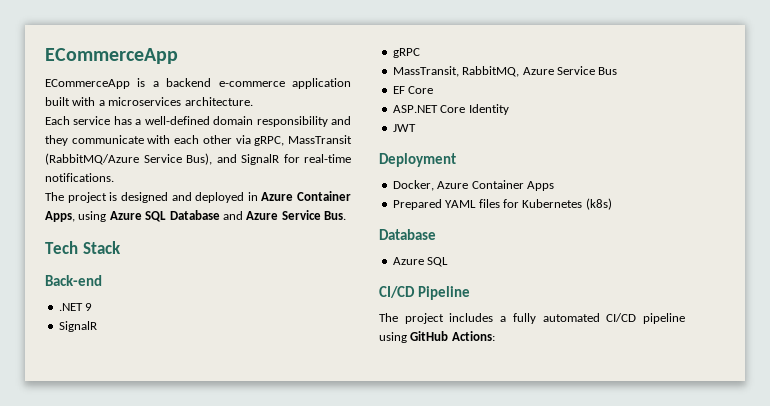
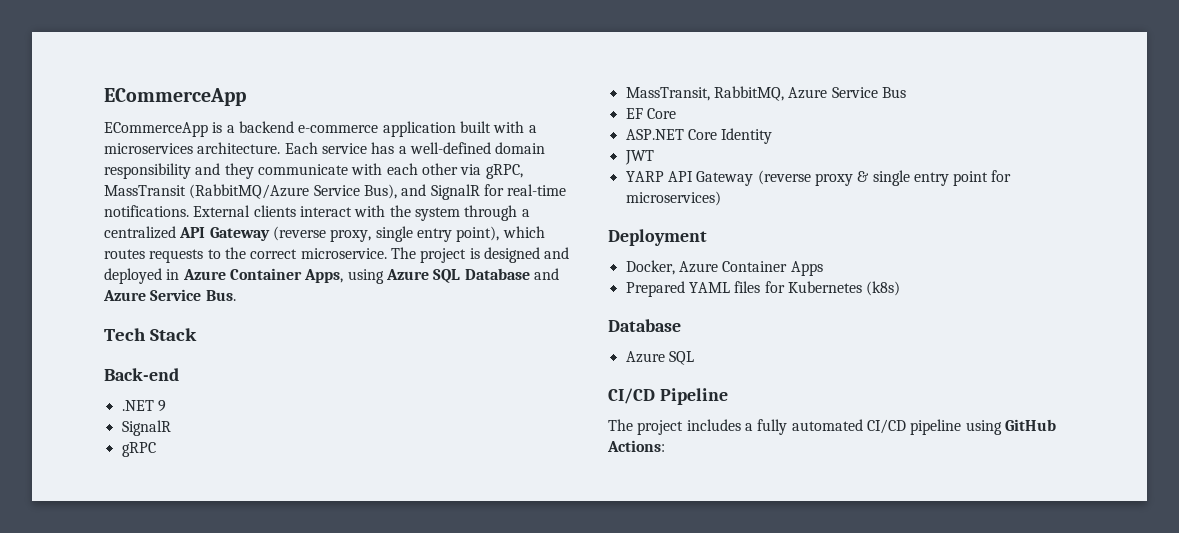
(253, 101) // -> (281, 148) none
(114, 177) // -> [193,205,530,221] [104,226,545,242] [104,247,387,263] External clients interact with the system through a centralized API Gateway (reverse proxy, single entry point), which routes requests to the correct microservice.
(416, 128) none -> [625,170,1012,186] [625,191,721,206] // YARP API Gateway (reverse proxy & single entry point for microservices)

